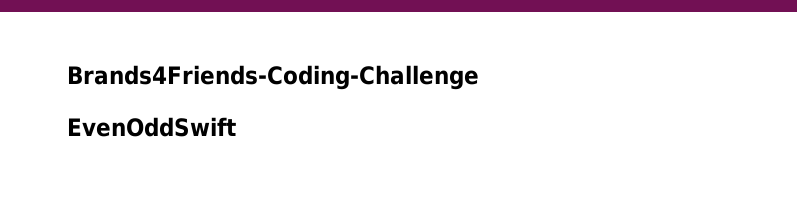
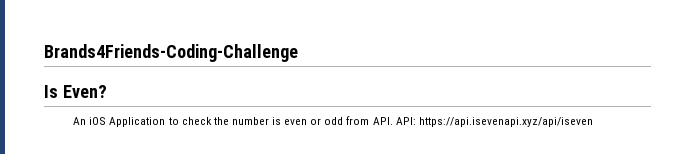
[67,117,236,137] EvenOddSwift -> [44,85,107,98] [73,116,593,127] Is Even? // An iOS Application to check the number is even or odd from API. API: https://api.isevenapi.xyz/api/iseven

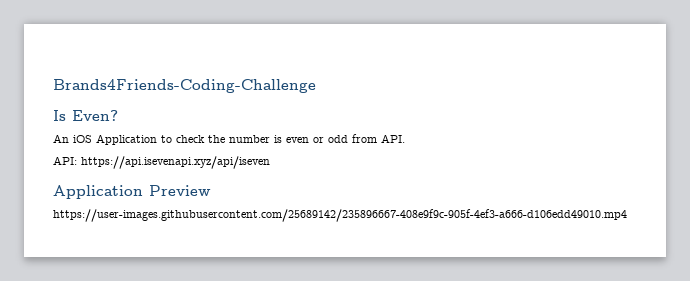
(393, 121) none -> (405, 138) //
(593, 122) none -> [53,185,211,199] [53,209,627,222] // Application Preview // https://user-images.githubusercontent.com/25689142/235896667-408e9f9c-905f-4ef3-a666-d106edd49010.mp4

